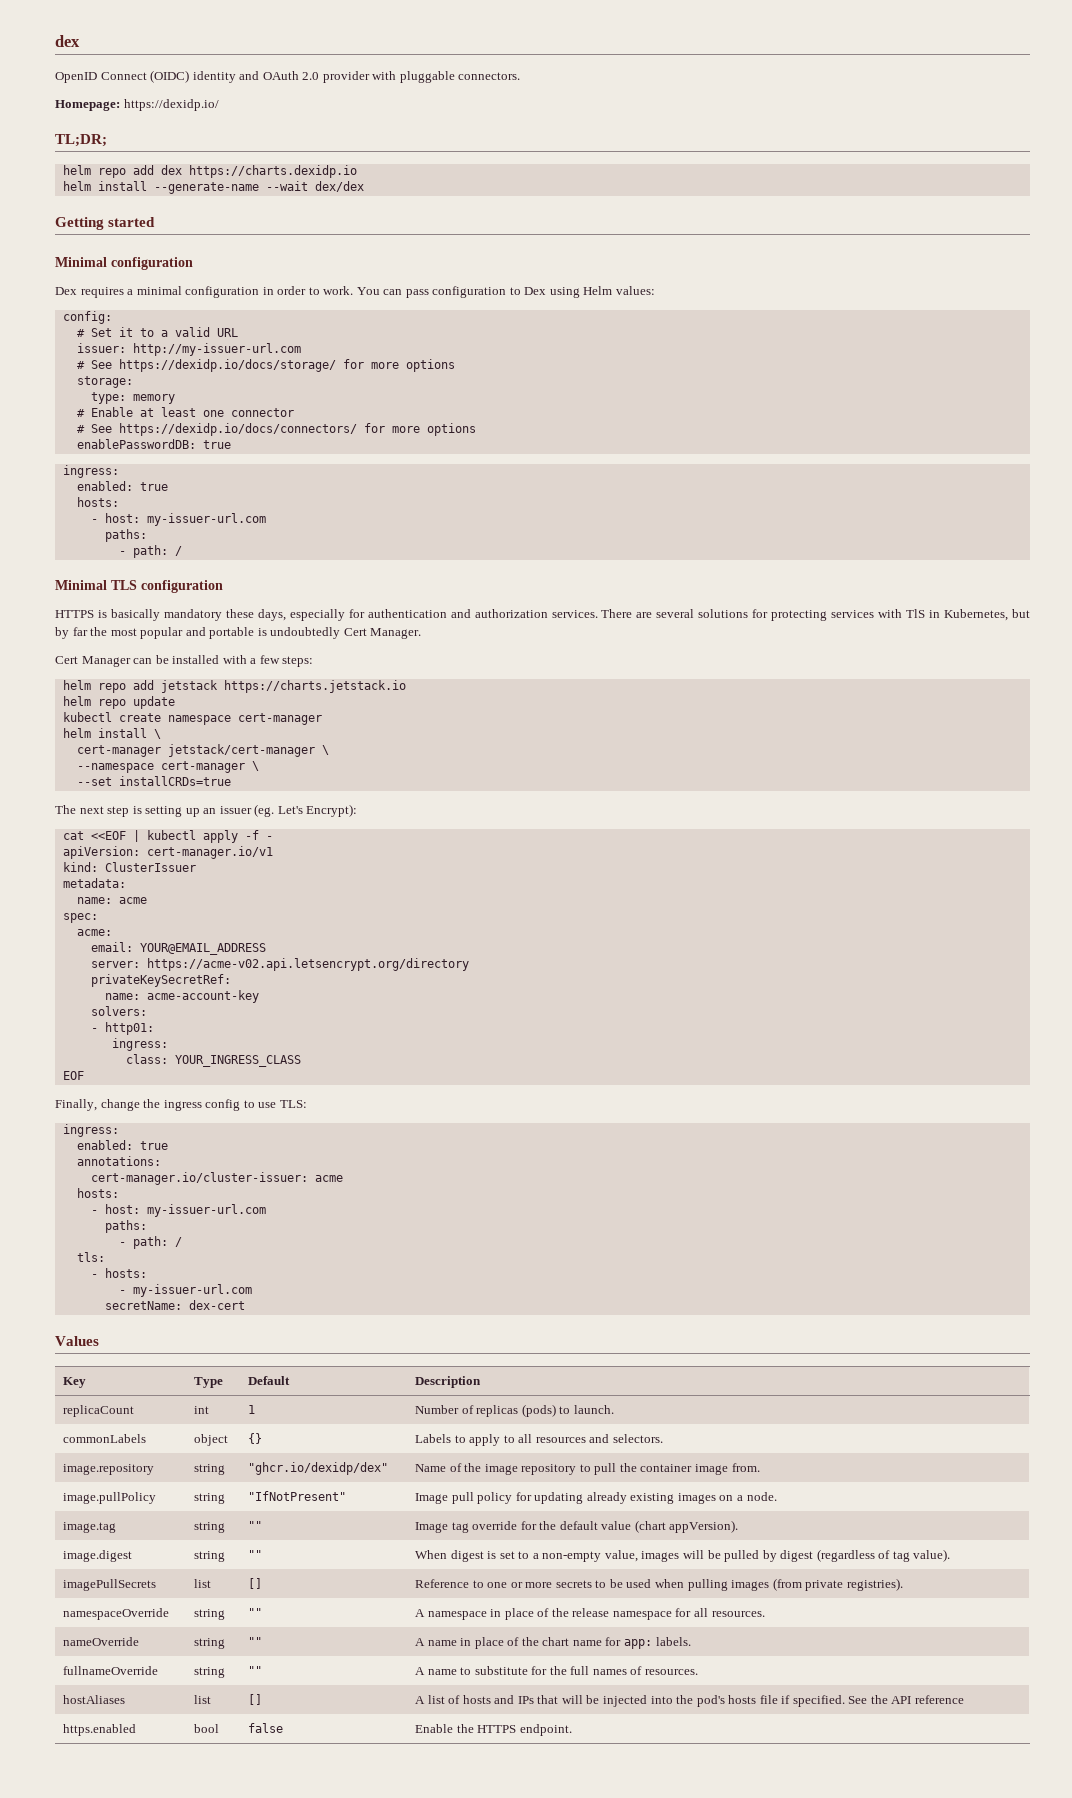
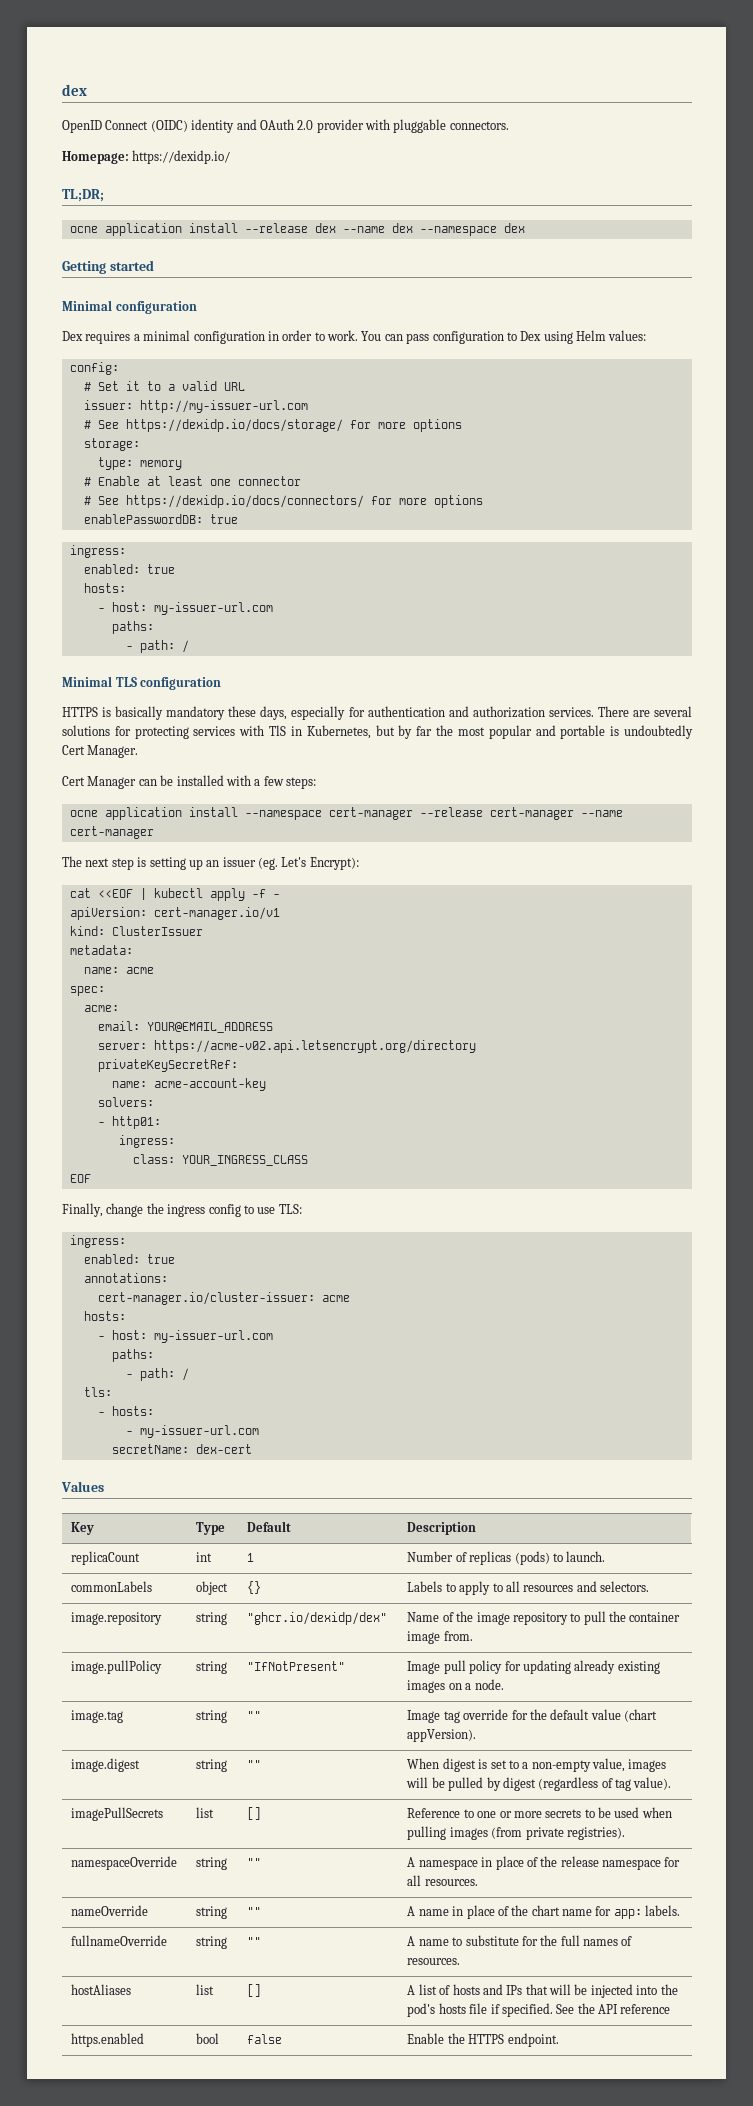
[62,165,357,178] [62,181,364,194] helm repo add dex https://charts.dexidp.io // helm install --generate-name --wait dex/dex -> [69,223,525,236] ocne application install --release dex --name dex --namespace dex
[62,680,406,693] [62,696,175,709] [62,712,322,725] [62,728,161,739] [76,744,329,757] [76,761,259,773] [76,776,231,786] helm repo add jetstack https://charts.jetstack.io // helm repo update // kubectl create namespace cert-manager // helm install \ // cert-manager jetstack/cert-manager \ // --namespace cert-manager \ // --set installCRDs=true -> [69,807,623,820] [69,826,154,839] ocne application install --namespace cert-manager --release cert-manager --name cert-manager

